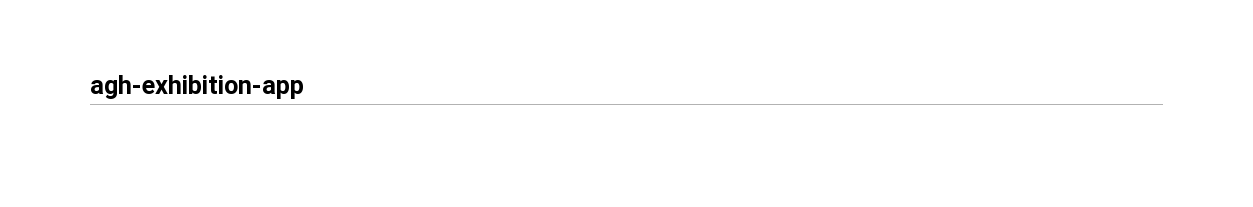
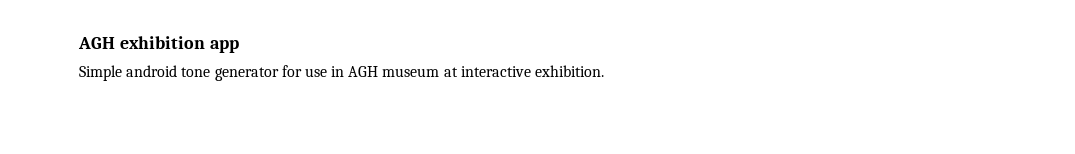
[90,75,304,99] agh-exhibition-app -> [78,36,239,53] [79,65,605,81] AGH exhibition app // Simple android tone generator for use in AGH museum at interactive exhibition.

